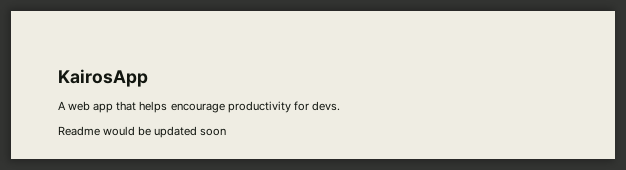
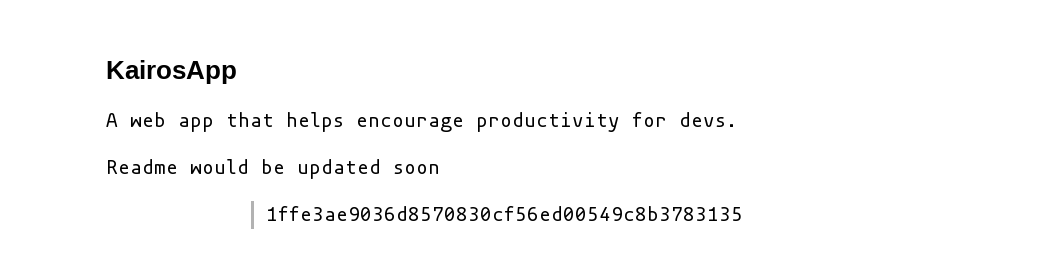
(227, 132) none -> [265,206,743,221] // 1ffe3ae9036d8570830cf56ed00549c8b3783135

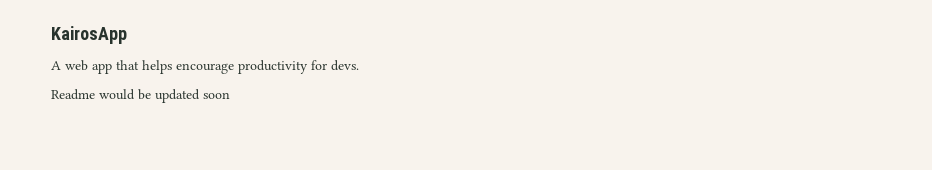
[265,206,743,221] // 1ffe3ae9036d8570830cf56ed00549c8b3783135 -> (230, 95) none

